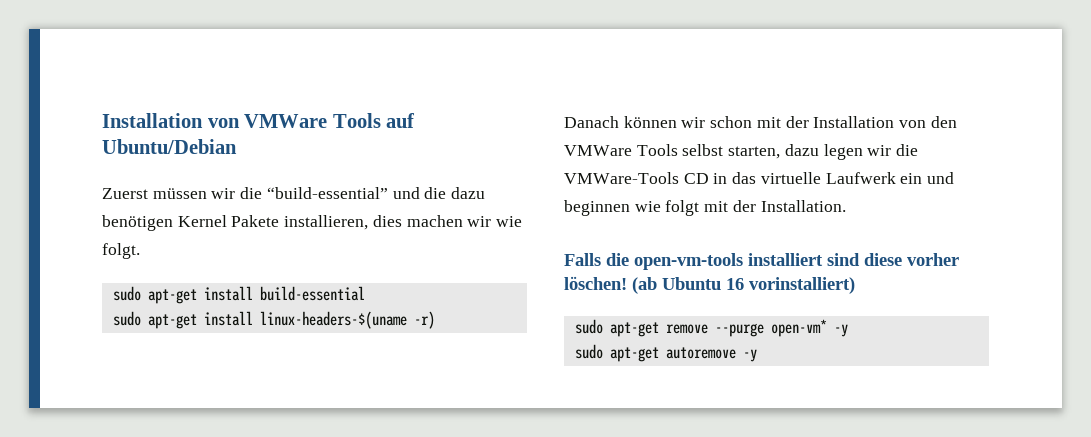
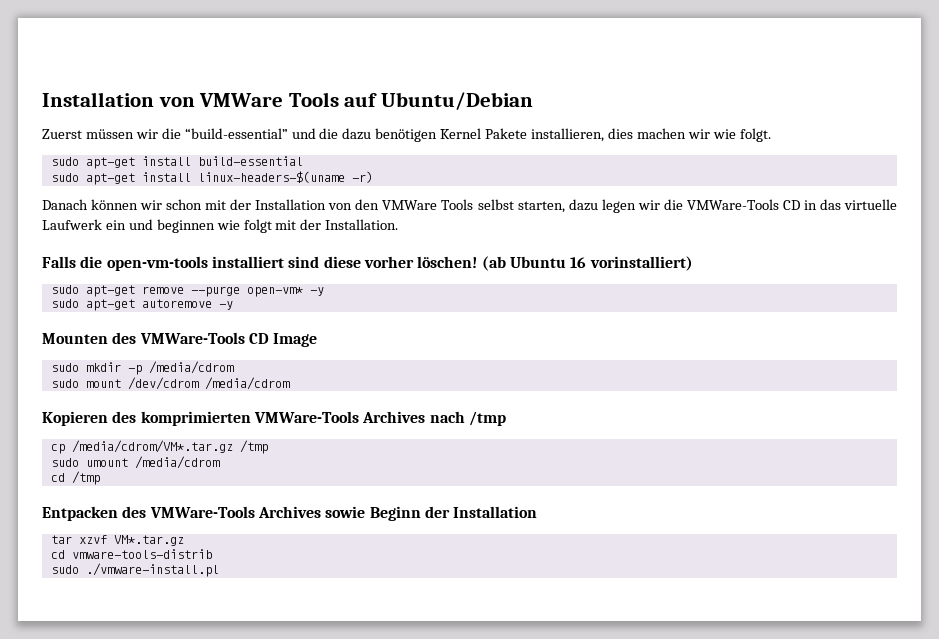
(757, 355) none -> [42,332,318,347] [50,361,234,375] [50,377,290,390] [42,411,506,426] [50,440,268,454] [50,456,220,469] [50,471,100,485] [42,506,538,521] [50,535,184,546] [50,549,212,559] [50,563,219,577] // Mounten des VMWare-Tools CD Image // sudo mkdir -p /media/cdrom // sudo mount /dev/cdrom /media/cdrom // Kopieren des komprimierten VMWare-Tools Archives nach /tmp // cp /media/cdrom/VM*.tar.gz /tmp // sudo umount /media/cdrom // cd /tmp // Entpacken des VMWare-Tools Archives sowie Beginn der Installation // tar xzvf VM*.tar.gz // cd vmware-tools-distrib // sudo ./vmware-install.pl

